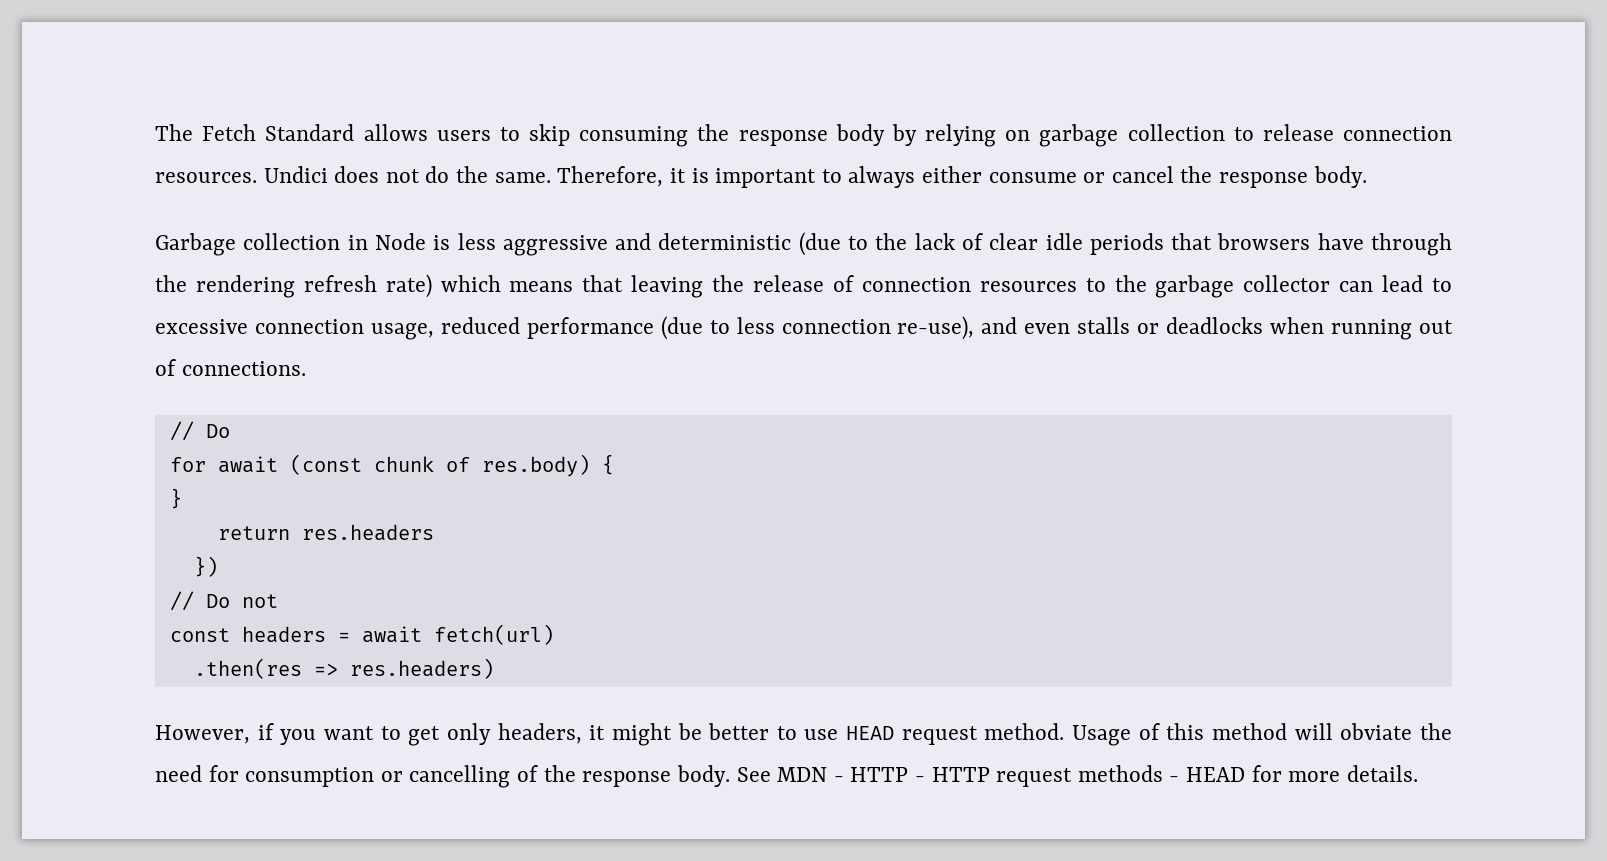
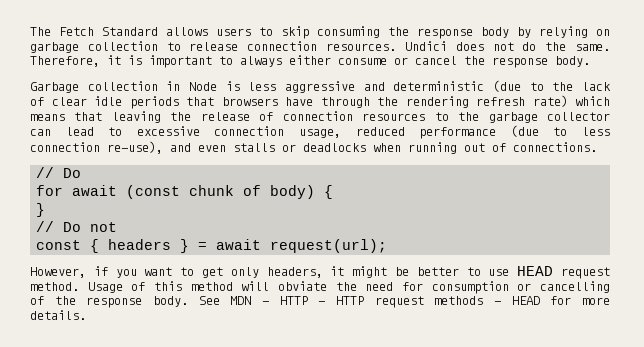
[481,454,590,477] res.body) -> [270,185,316,199] body)
[217,524,434,541] [193,556,218,577] // return res.headers // }) -> (46, 210) none
[241,624,554,645] [193,658,494,679] headers = await fetch(url) // .then(res => res.headers) -> [90,239,388,253] { headers } = await request(url);

